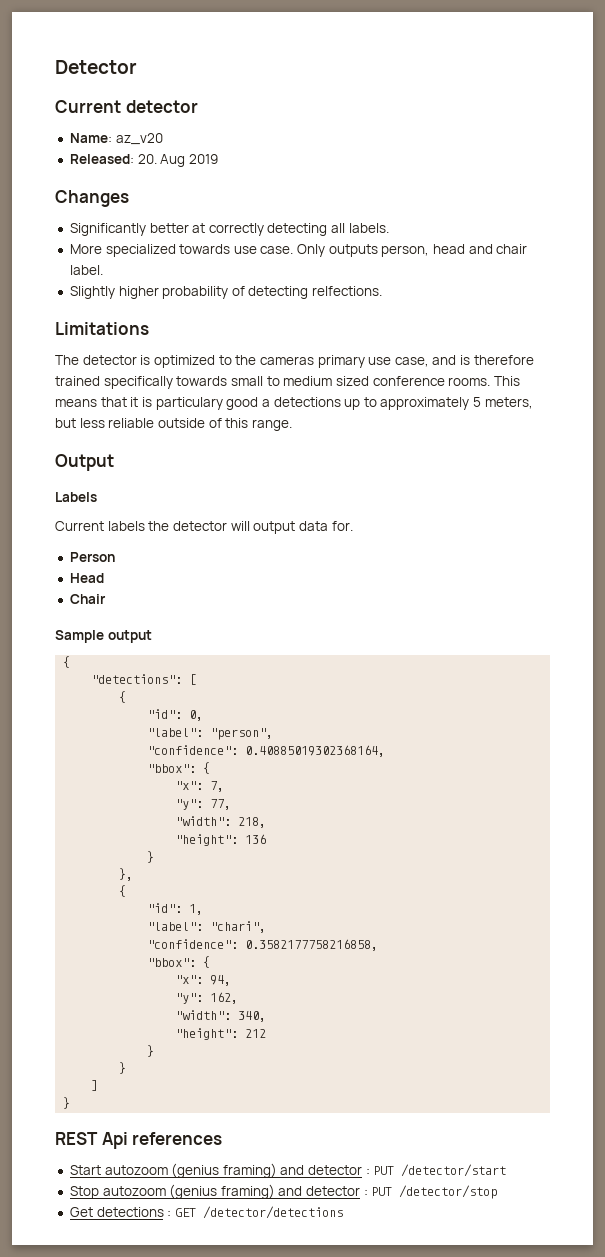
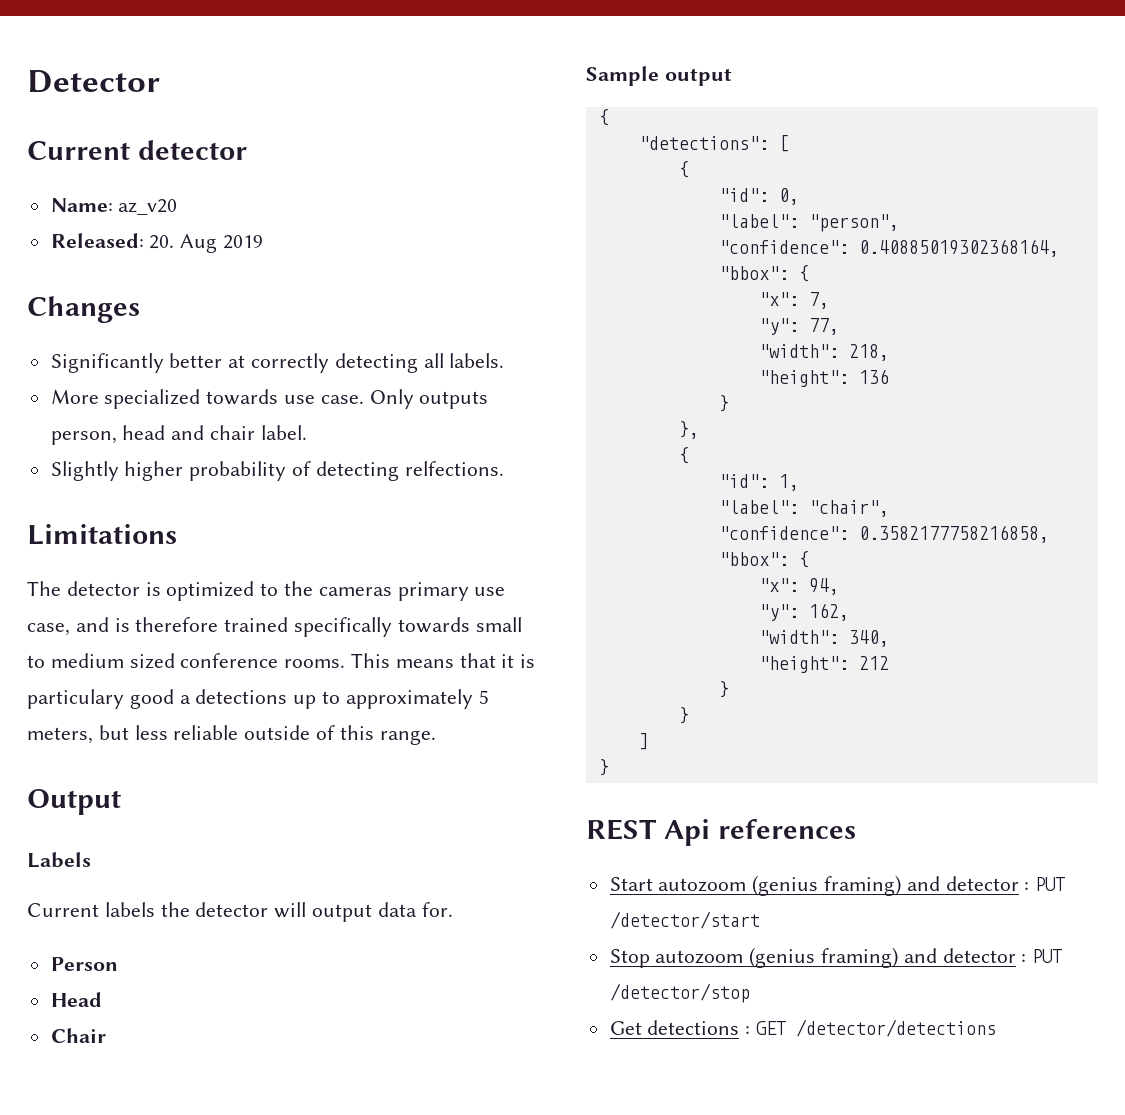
[210,921,267,933] "chari", -> [808,500,889,517] "chair",

